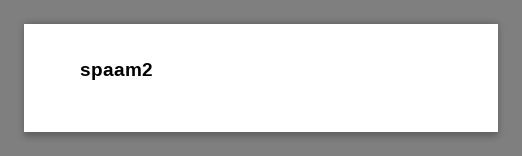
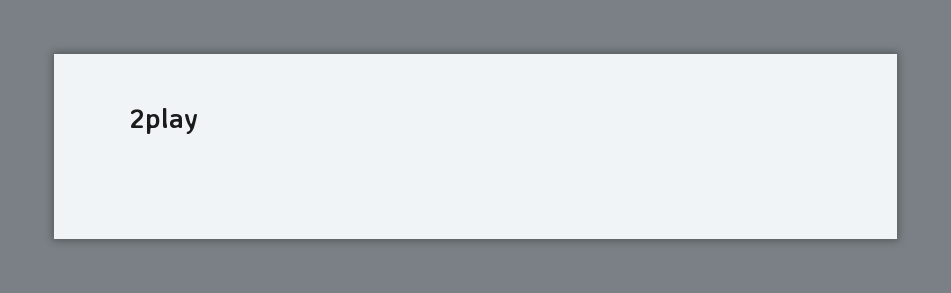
[80,63,153,80] spaam2 -> [129,108,198,134] 2play

